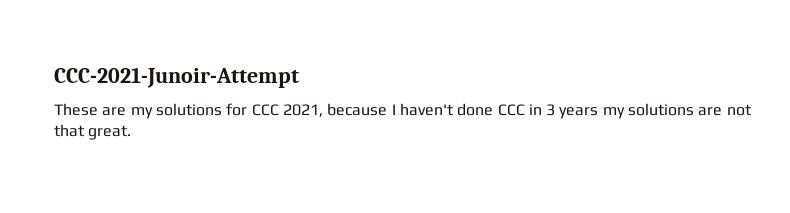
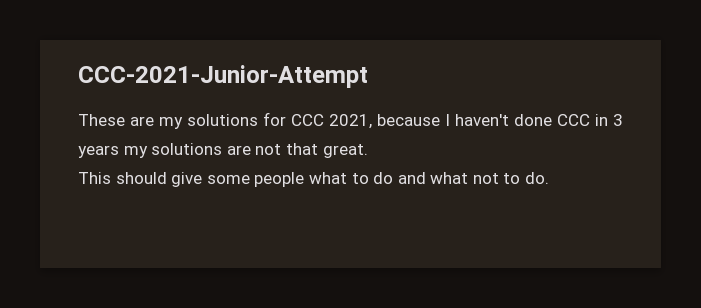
[54,67,299,88] CCC-2021-Junoir-Attempt -> [78,65,368,88] CCC-2021-Junior-Attempt
(132, 132) none -> [78,172,550,187] // This should give some people what to do and what not to do.

